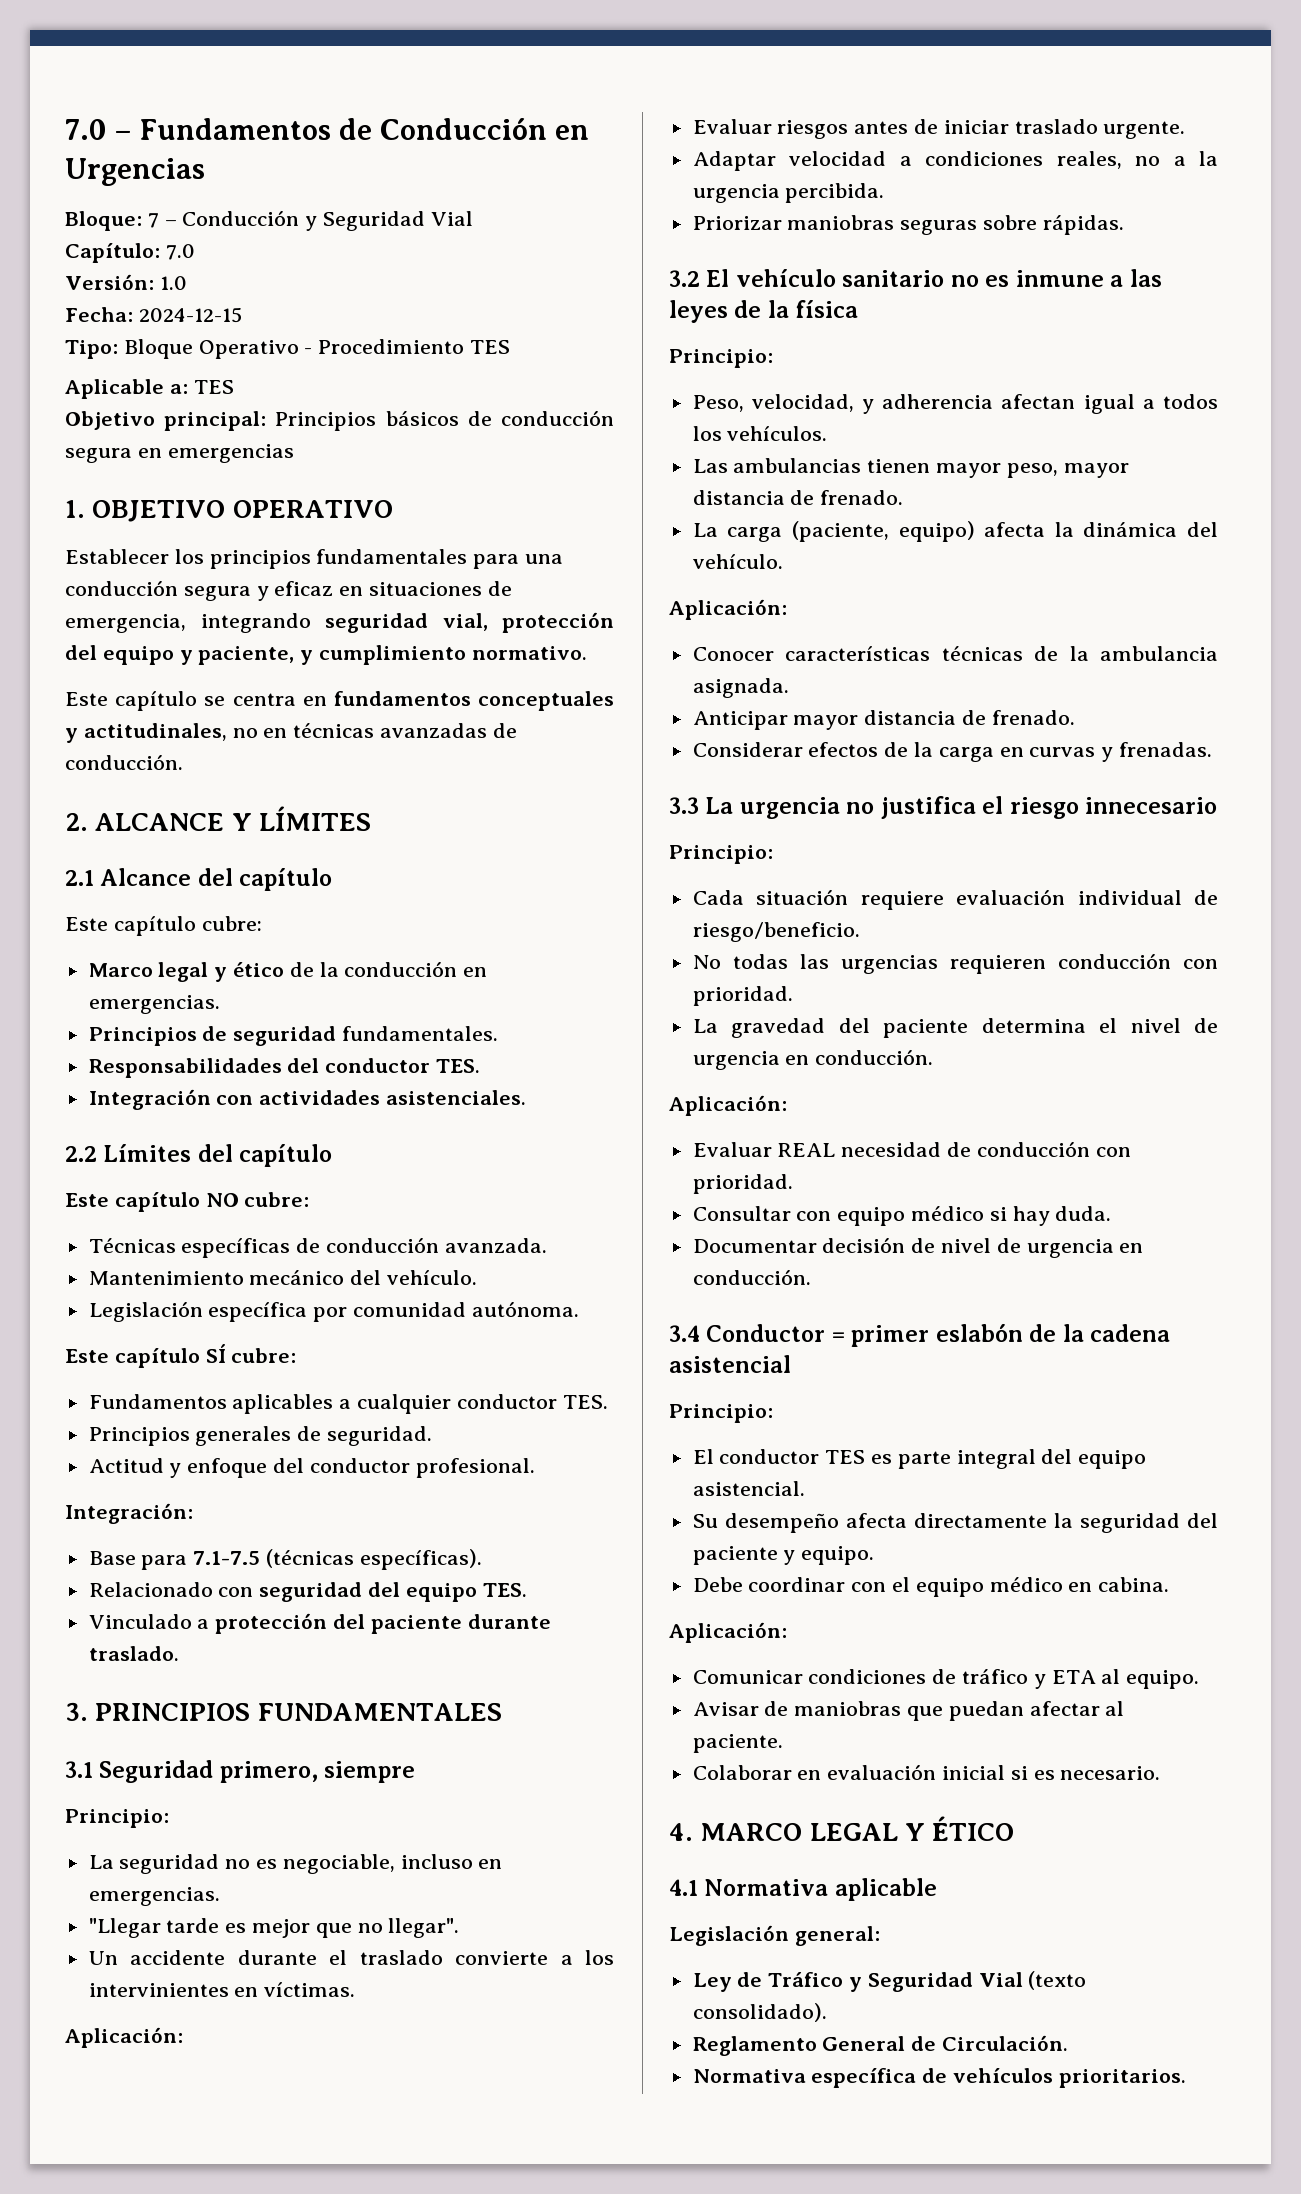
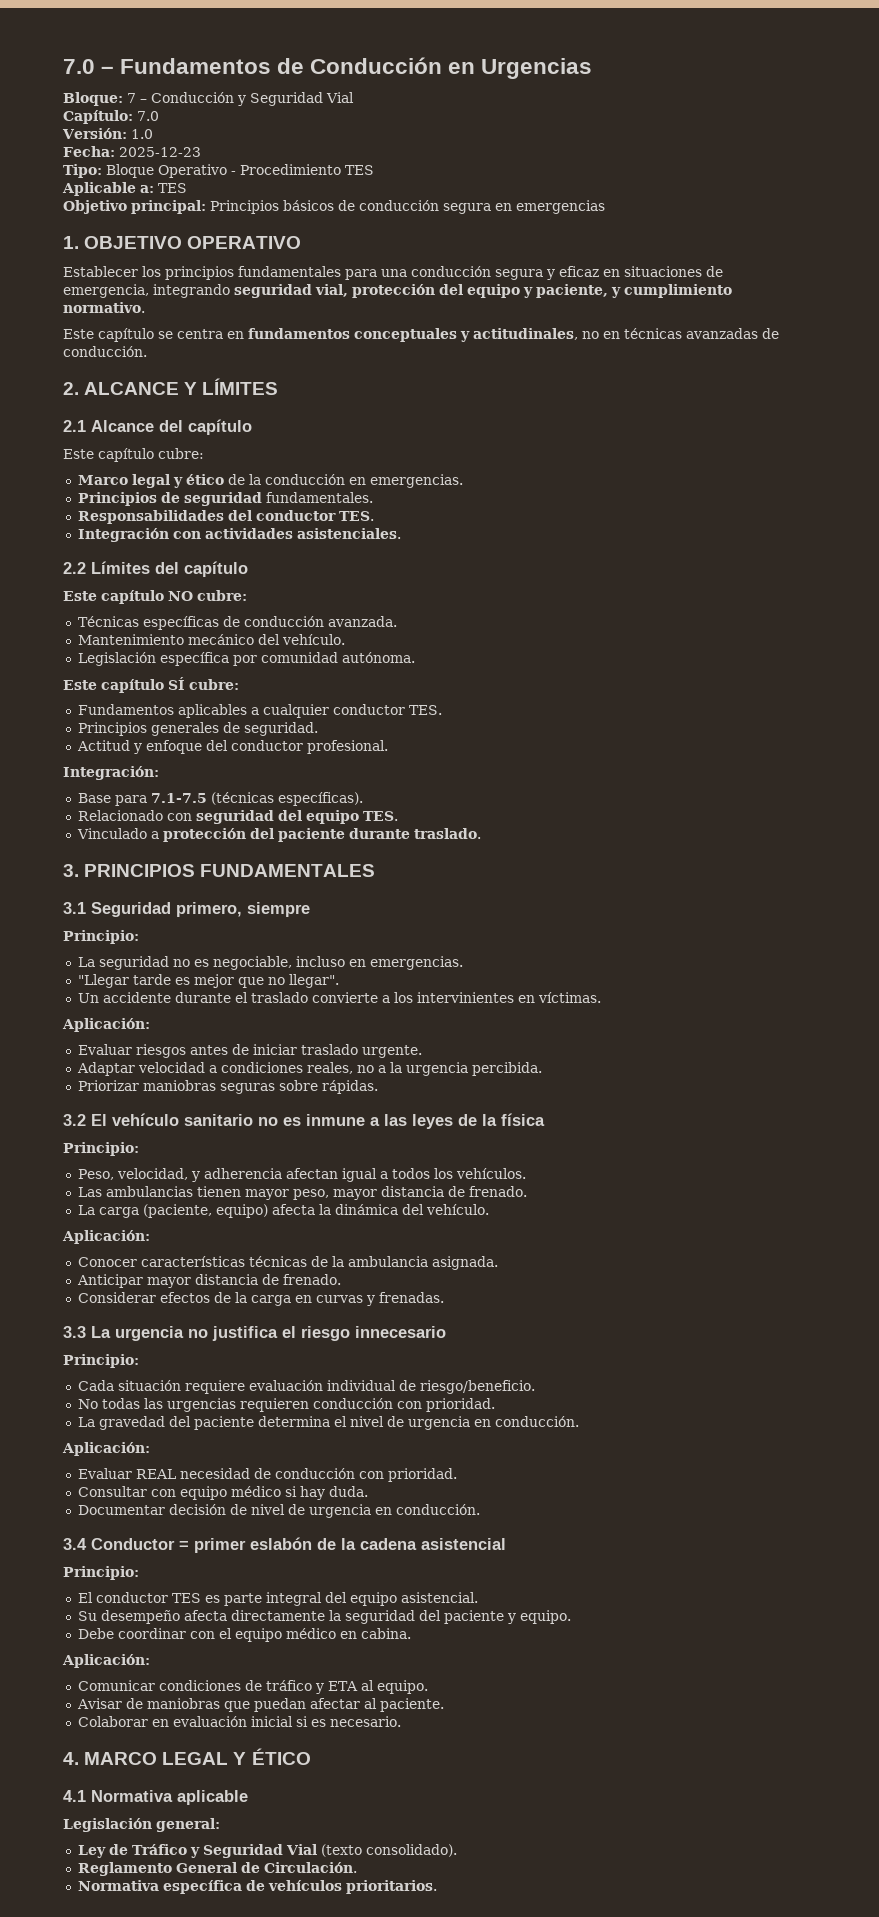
[138,307,242,323] 2024-12-15 -> [119,147,201,157] 2025-12-23

